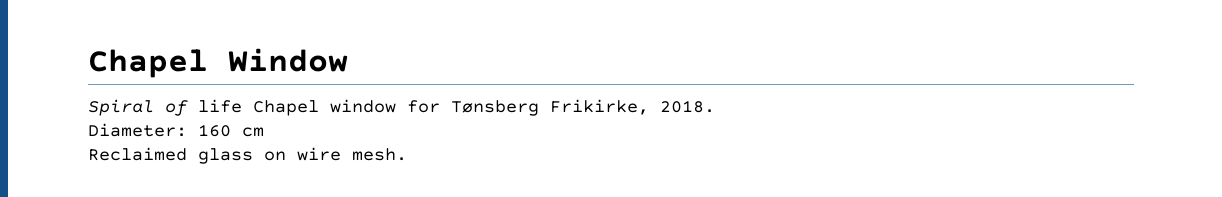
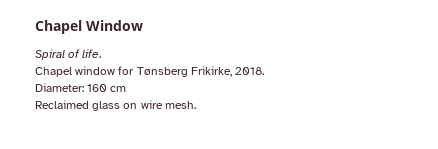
[198,99,242,113] life -> [82,49,102,58] life. //

